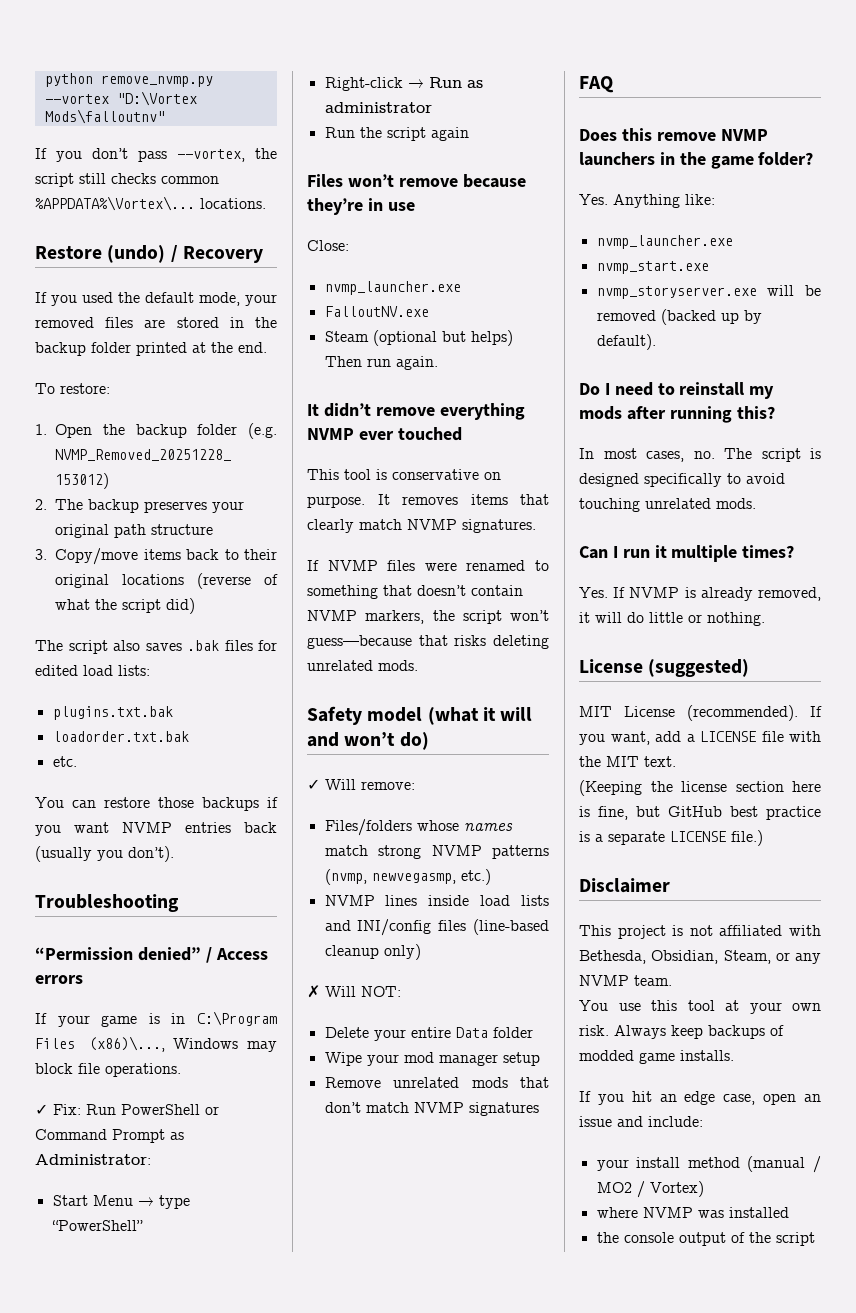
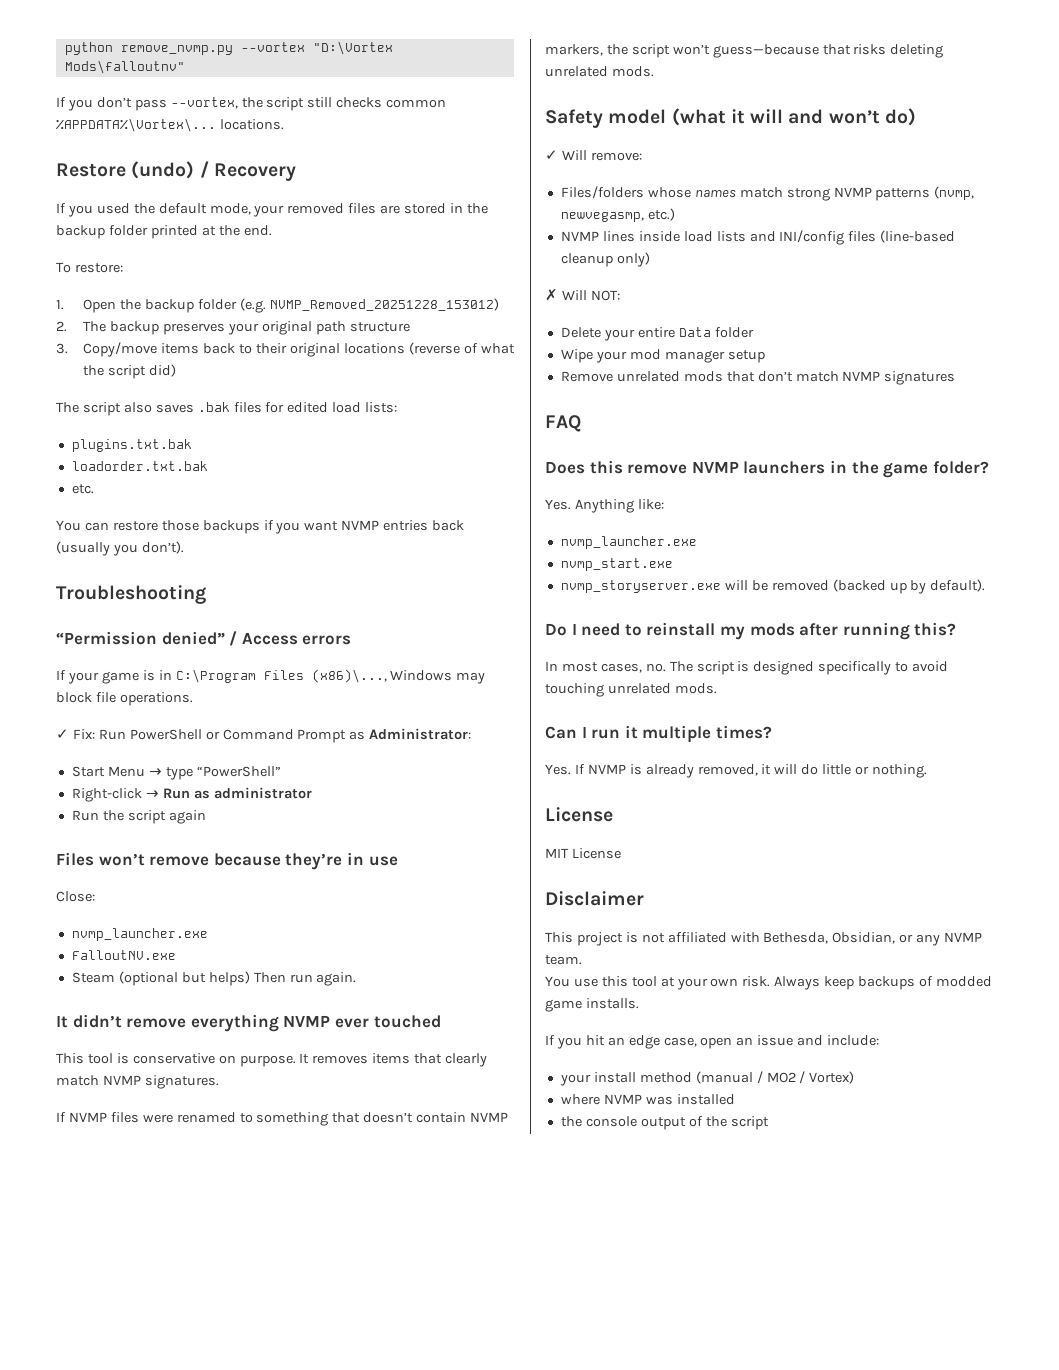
[648,659,750,677] (suggested) -> (613, 814) none
[687,705,822,721] [579,731,821,745] [579,756,676,767] [579,780,821,796] [579,806,821,820] [579,830,763,846] (recommended). If you want, add a LICENSE file with the MIT text. // (Keeping the license section here is fine, but GitHub best practice is a separate LICENSE file.) -> (621, 853) none
[723,950,771,964] Steam, -> (896, 938) none

